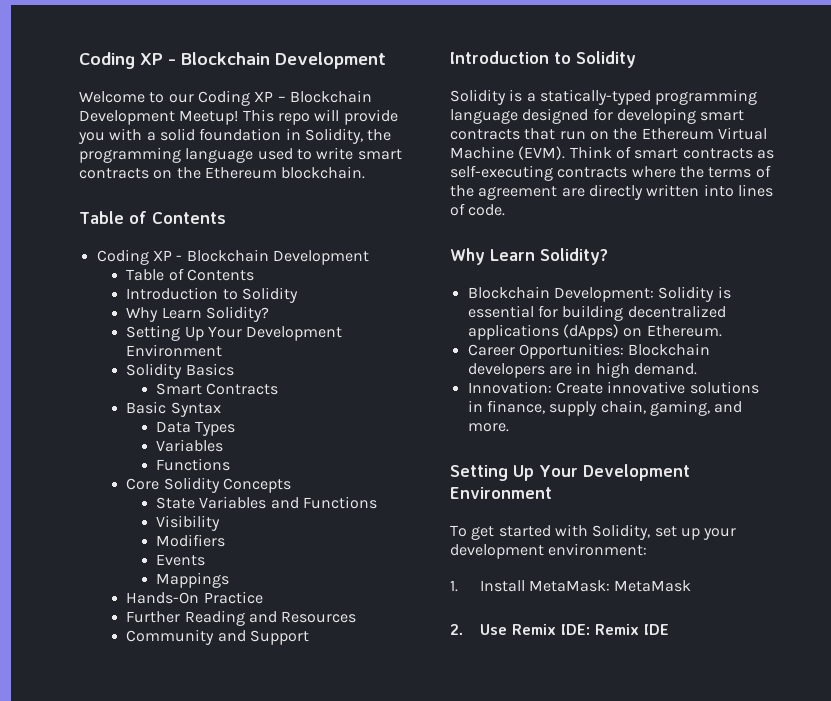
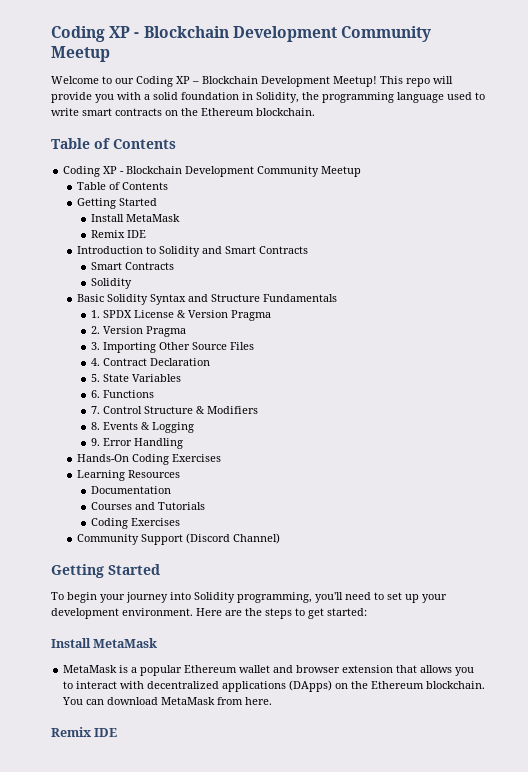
[79,52,386,69] Coding XP - Blockchain Development -> [51,26,431,42] [51,46,110,62] Coding XP - Blockchain Development Community Meetup
[126,268,254,281] [126,287,298,303] [126,306,269,322] [126,325,343,341] [126,344,223,357] [126,363,234,379] [156,383,279,395] // Table of Contents // Introduction to Solidity // Why Learn Solidity? // Setting Up Your Development Environment // Solidity Basics // Smart Contracts -> [257,166,362,177] [77,182,169,190] [77,198,158,209] [91,214,181,222] [91,230,147,238] [77,246,309,257] [91,262,175,270] [91,278,133,289] Community Meetup // Table of Contents // Getting Started // Install MetaMask // Remix IDE // Introduction to Solidity and Smart Contracts // Smart Contracts // Solidity
(167, 407) none -> [107,294,149,305] Solidity
[156,421,236,436] // Data Types // -> [188,294,338,302] [91,310,272,321] [91,326,187,337] [91,342,255,353] [91,358,211,366] [91,374,130,382] and Structure Fundamentals // 1. SPDX License & Version Pragma // 2. Version Pragma // 3. Importing Other Source Files // 4. Contract Declaration // 5. State
[156,458,231,471] [126,477,291,493] [156,496,377,509] [156,515,221,531] Functions // Core Solidity Concepts // State Variables and Functions // Visibility // -> [91,390,155,398] [91,406,206,414] 6. Functions // 7. Control Structure &
(226, 540) none -> [91,422,101,430] 8.
[156,572,230,588] [126,591,263,604] [126,610,357,626] [126,629,246,645] // Mappings // Hands-On Practice // Further Reading and Resources // Community and -> [141,422,195,433] [91,438,184,449] [77,454,222,465] [77,470,181,481] [91,486,172,494] [91,502,206,510] [91,518,181,529] [77,534,140,545] & Logging // 9. Error Handling // Hands-On Coding Exercises // Learning Resources // Documentation // Courses and Tutorials // Coding Exercises // Community
[450,51,636,68] [450,89,758,105] [450,108,745,124] [450,127,767,140] [450,146,774,160] [450,165,771,181] [450,184,773,200] [450,203,506,216] [450,248,608,265] [467,286,731,302] [467,305,726,321] [467,324,722,340] [467,343,711,359] [467,362,697,378] [467,381,759,394] [467,400,743,416] [467,423,509,432] [450,464,690,481] [450,487,552,499] [450,524,737,540] [450,543,648,559] [450,580,692,592] [450,624,590,635] // Introduction to Solidity // Solidity is a statically-typed programming language designed for developing smart contracts that run on the Ethereum Virtual Machine (EVM). Think of smart contracts as self-executing contracts where the terms of the agreement are directly written into lines of code. // Why Learn Solidity? // Blockchain Development: Solidity is essential for building decentralized applications (dApps) on Ethereum. // Career Opportunities: Blockchain developers are in high demand. // Innovation: Create innovative solutions in finance, supply chain, gaming, and more. // Setting Up Your Development Environment // To get started with Solidity, set up your development environment: // 1. Install MetaMask: MetaMask // 2. Use Remix IDE: -> [186,533,281,544] [51,564,160,578] [51,592,447,603] [51,608,367,619] [51,638,158,648] [63,665,475,676] [63,680,486,692] [62,697,273,705] (Discord Channel) // Getting Started // To begin your journey into Solidity programming, you'll need to set up your development environment. Here are the steps to get started: // Install MetaMask // MetaMask is a popular Ethereum wallet and browser extension that allows you to interact with decentralized applications (DApps) on the Ethereum blockchain. You can download MetaMask from here. //

